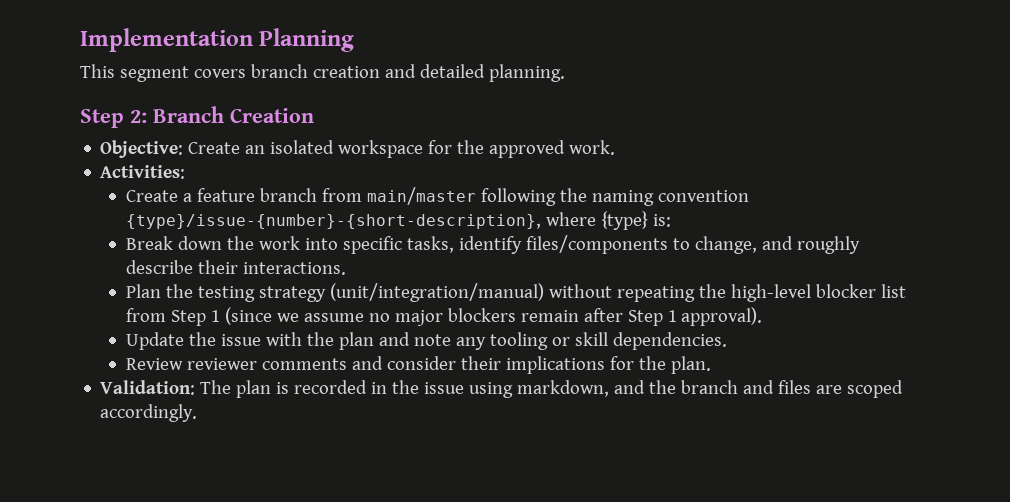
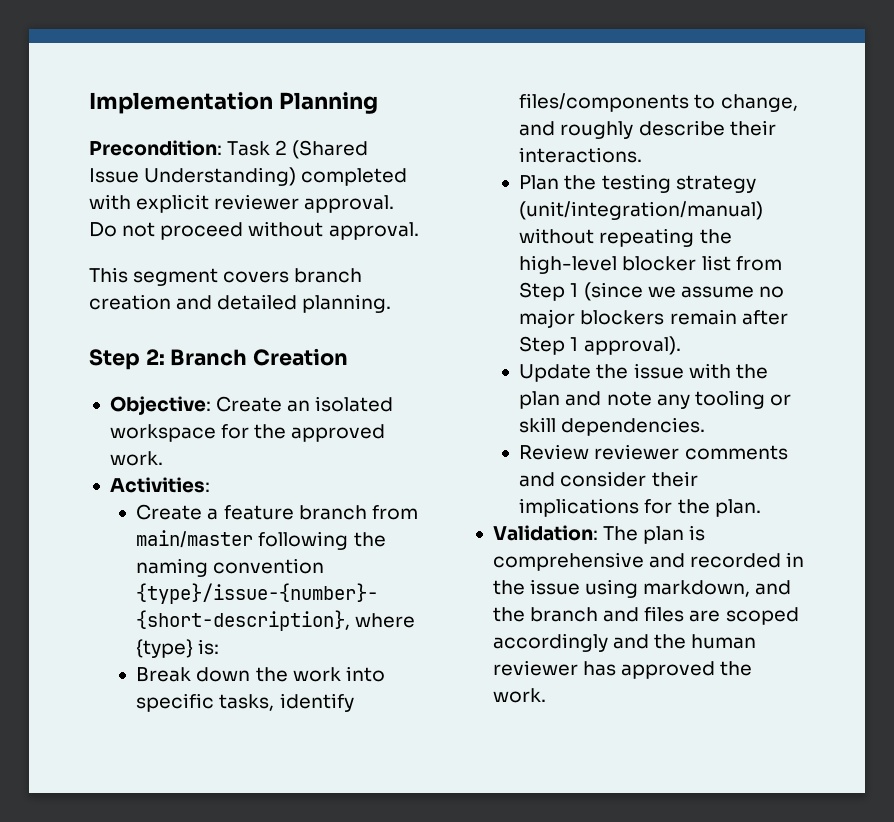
(355, 40) none -> [89,140,369,159] [89,167,408,186] [89,194,395,213] [89,221,419,240] // Precondition: Task 2 (Shared Issue Understanding) completed with explicit reviewer approval. Do not proceed without approval.
(290, 388) none -> [492,552,686,571] comprehensive and
[100,404,198,422] accordingly. -> [492,633,757,652] [492,660,753,679] [492,688,546,703] accordingly and the human reviewer has approved the work.

